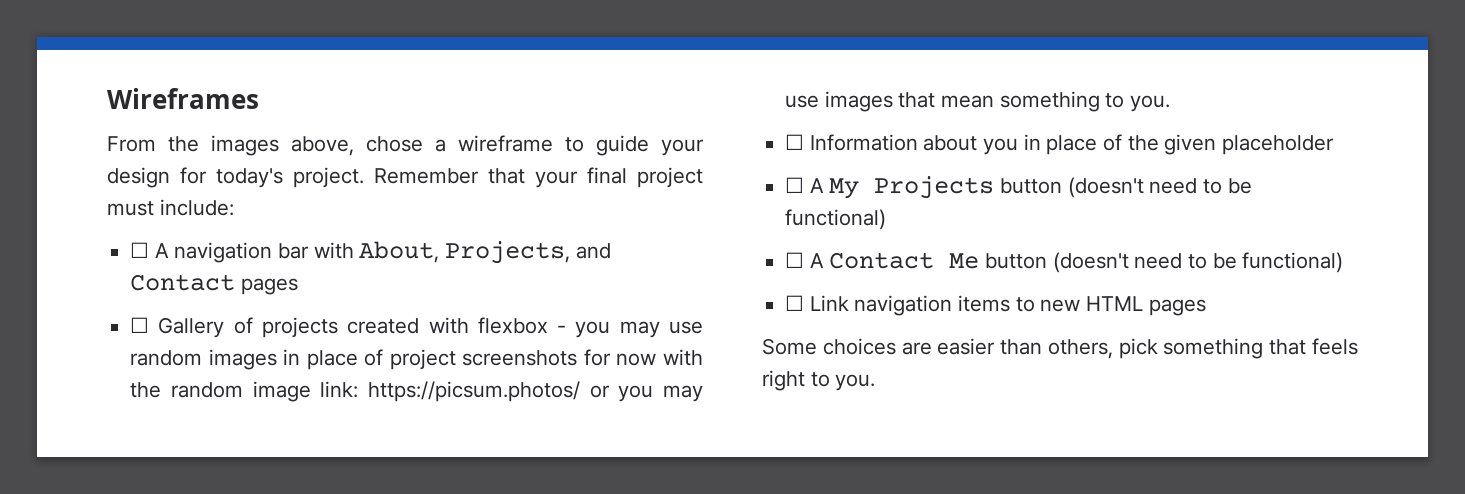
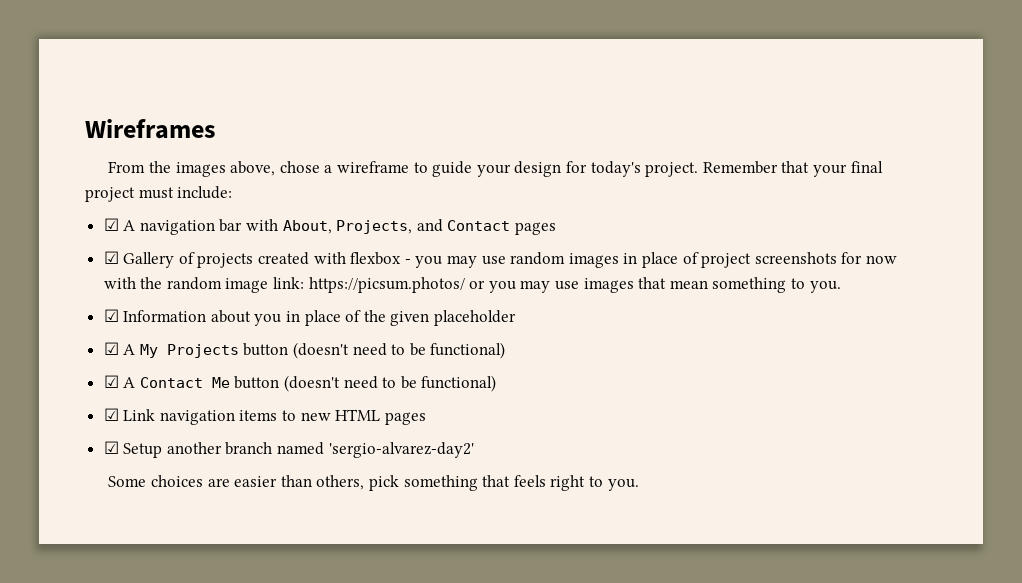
[130,242,150,258] ☐ -> [103,218,119,231] ☑
[130,317,150,333] ☐ -> [103,251,119,264] ☑
[785,134,805,150] ☐ -> [103,309,119,322] ☑
[785,177,805,193] ☐ -> [103,342,119,355] ☑
[785,252,805,268] ☐ -> [103,375,119,388] ☑
[785,295,805,311] ☐ -> [103,408,119,421] ☑
(1206, 307) none -> [103,441,474,458] // ☑ Setup another branch named 'sergio-alvarez-day2'

